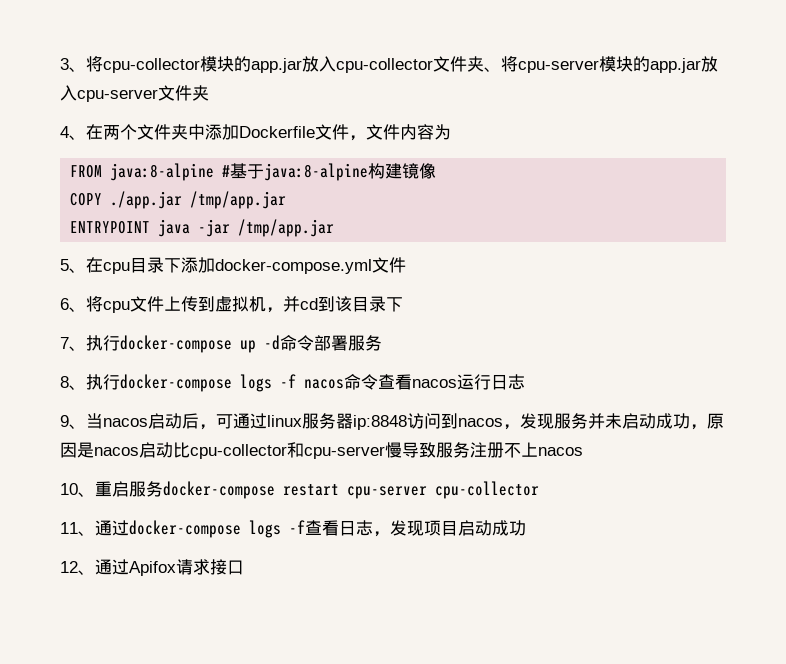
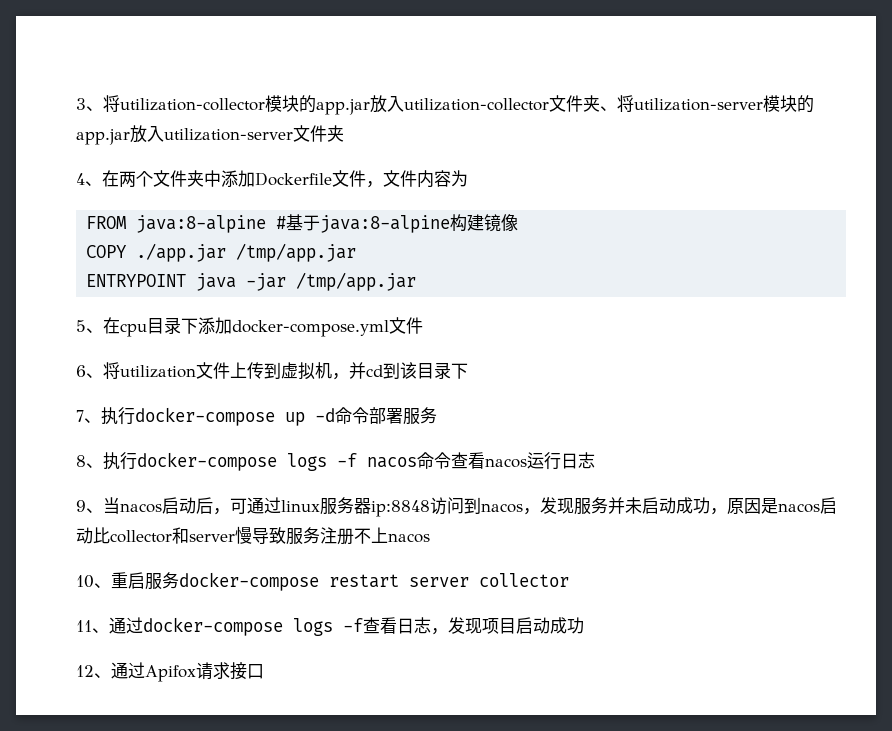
[103,56,433,73] cpu-collector模块的app.jar放入cpu-collector -> [120,95,549,115] utilization-collector模块的app.jar放入utilization-collector
[518,56,718,73] [60,85,158,102] cpu-server模块的app.jar放入cpu-server -> [634,95,814,113] [76,125,293,145] utilization-server模块的app.jar放入utilization-server
[103,301,130,313] cpu -> [120,365,196,378] utilization
[190,442,385,459] cpu-collector和cpu-server -> [110,527,235,544] collector和server
[347,481,539,499] cpu-server cpu-collector -> [409,573,569,587] server collector

